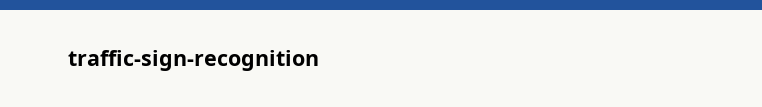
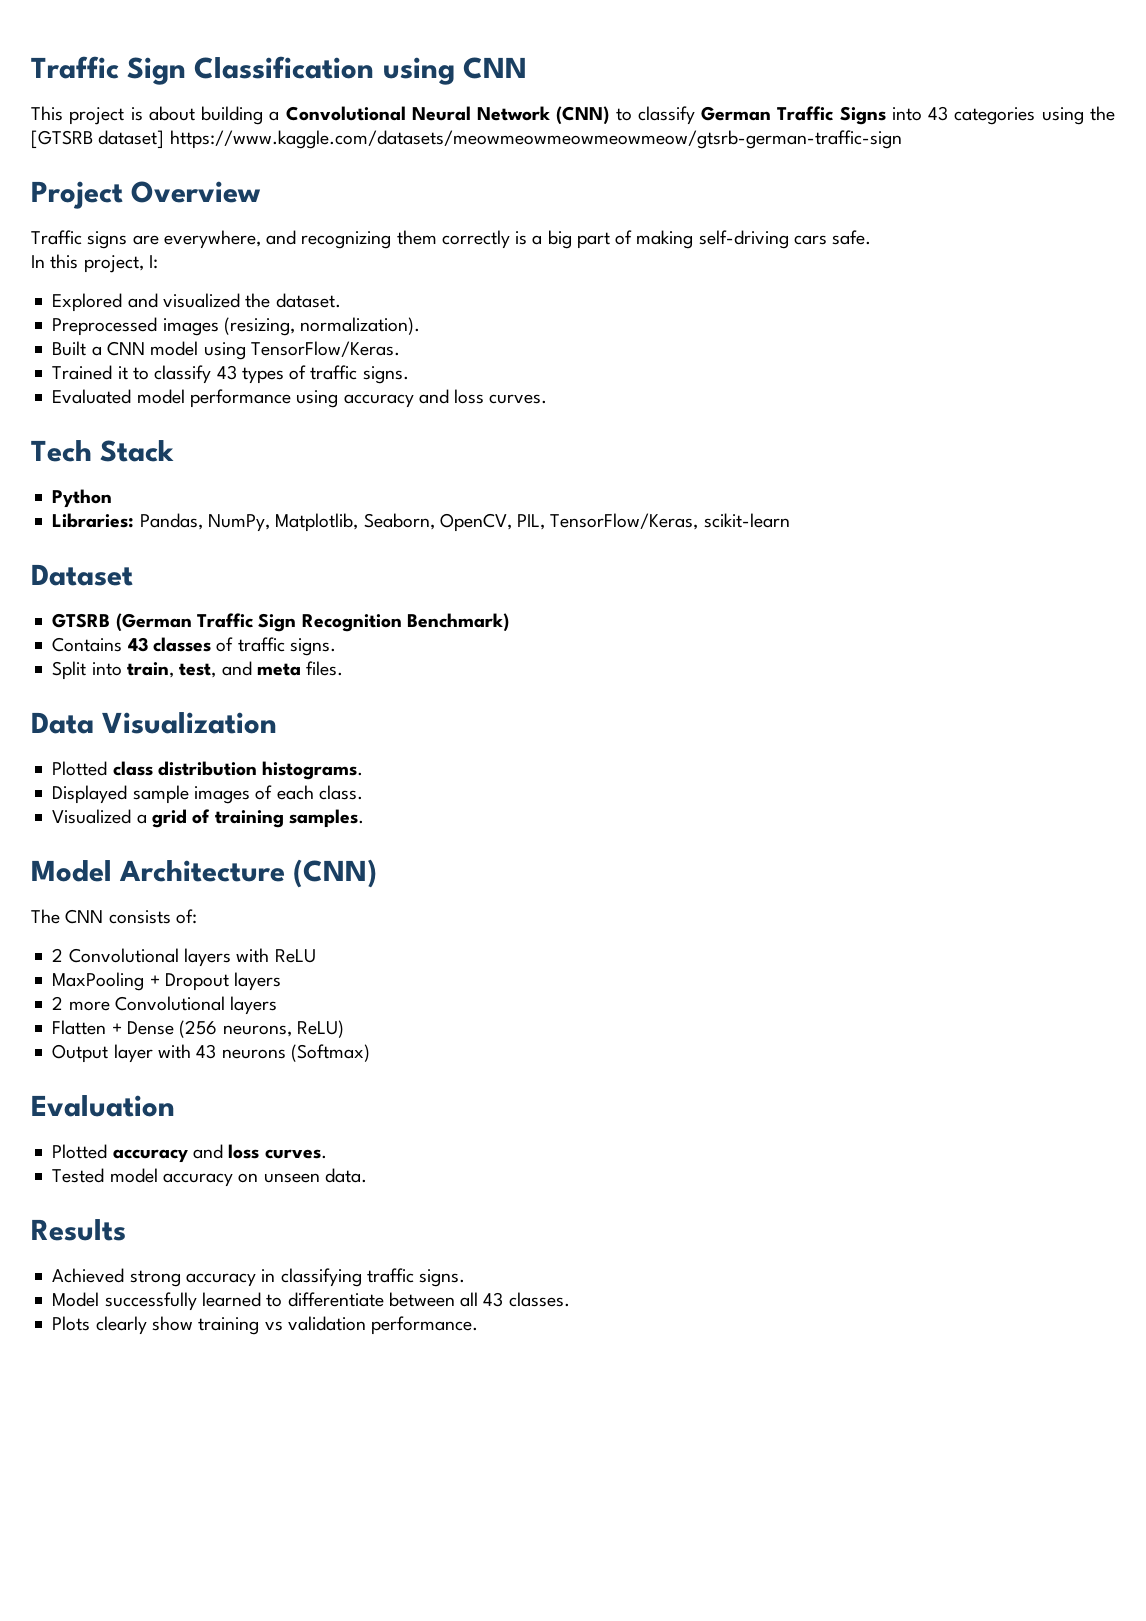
[68,50,319,71] traffic-sign-recognition -> [31,56,527,85] [31,106,1116,125] [31,130,902,149] [31,181,262,209] [31,230,872,249] [31,254,158,273] [52,293,341,312] [52,317,421,336] [52,341,400,360] [52,365,409,384] [52,389,548,408] [31,440,175,462] [52,489,113,508] [52,513,790,532] [31,564,133,586] [52,613,509,632] [52,637,336,656] [52,661,344,680] [31,712,278,734] [52,761,364,780] [52,785,363,804] [52,809,364,828] [31,859,378,888] [31,909,197,924] [52,948,316,967] [52,972,282,991] [52,996,278,1015] [52,1020,344,1038] [52,1044,370,1063] [31,1095,175,1117] [52,1144,327,1163] [52,1168,367,1187] [31,1219,126,1241] [52,1268,466,1287] [52,1292,570,1311] [52,1316,479,1335] Traffic Sign Classification using CNN // This project is about building a Convolutional Neural Network (CNN) to classify German Traffic Signs into 43 categories using the [GTSRB dataset] https://www.kaggle.com/datasets/meowmeowmeowmeowmeow/gtsrb-german-traffic-sign // Project Overview // Traffic signs are everywhere, and recognizing them correctly is a big part of making self-driving cars safe. // In this project, I: // Explored and visualized the dataset. // Preprocessed images (resizing, normalization). // Built a CNN model using TensorFlow/Keras. // Trained it to classify 43 types of traffic signs. // Evaluated model performance using accuracy and loss curves. // Tech Stack // Python // Libraries: Pandas, NumPy, Matplotlib, Seaborn, OpenCV, PIL, TensorFlow/Keras, scikit-learn // Dataset // GTSRB (German Traffic Sign Recognition Benchmark) // Contains 43 classes of traffic signs. // Split into train, test, and meta files. // Data Visualization // Plotted class distribution histograms. // Displayed sample images of each class. // Visualized a grid of training samples. // Model Architecture (CNN) // The CNN consists of: // 2 Convolutional layers with ReLU // MaxPooling + Dropout layers // 2 more Convolutional layers // Flatten + Dense (256 neurons, ReLU) // Output layer with 43 neurons (Softmax) // Evaluation // Plotted accuracy and loss curves. // Tested model accuracy on unseen data. // Results // Achieved strong accuracy in classifying traffic signs. // Model successfully learned to differentiate between all 43 classes. // Plots clearly show training vs validation performance.

